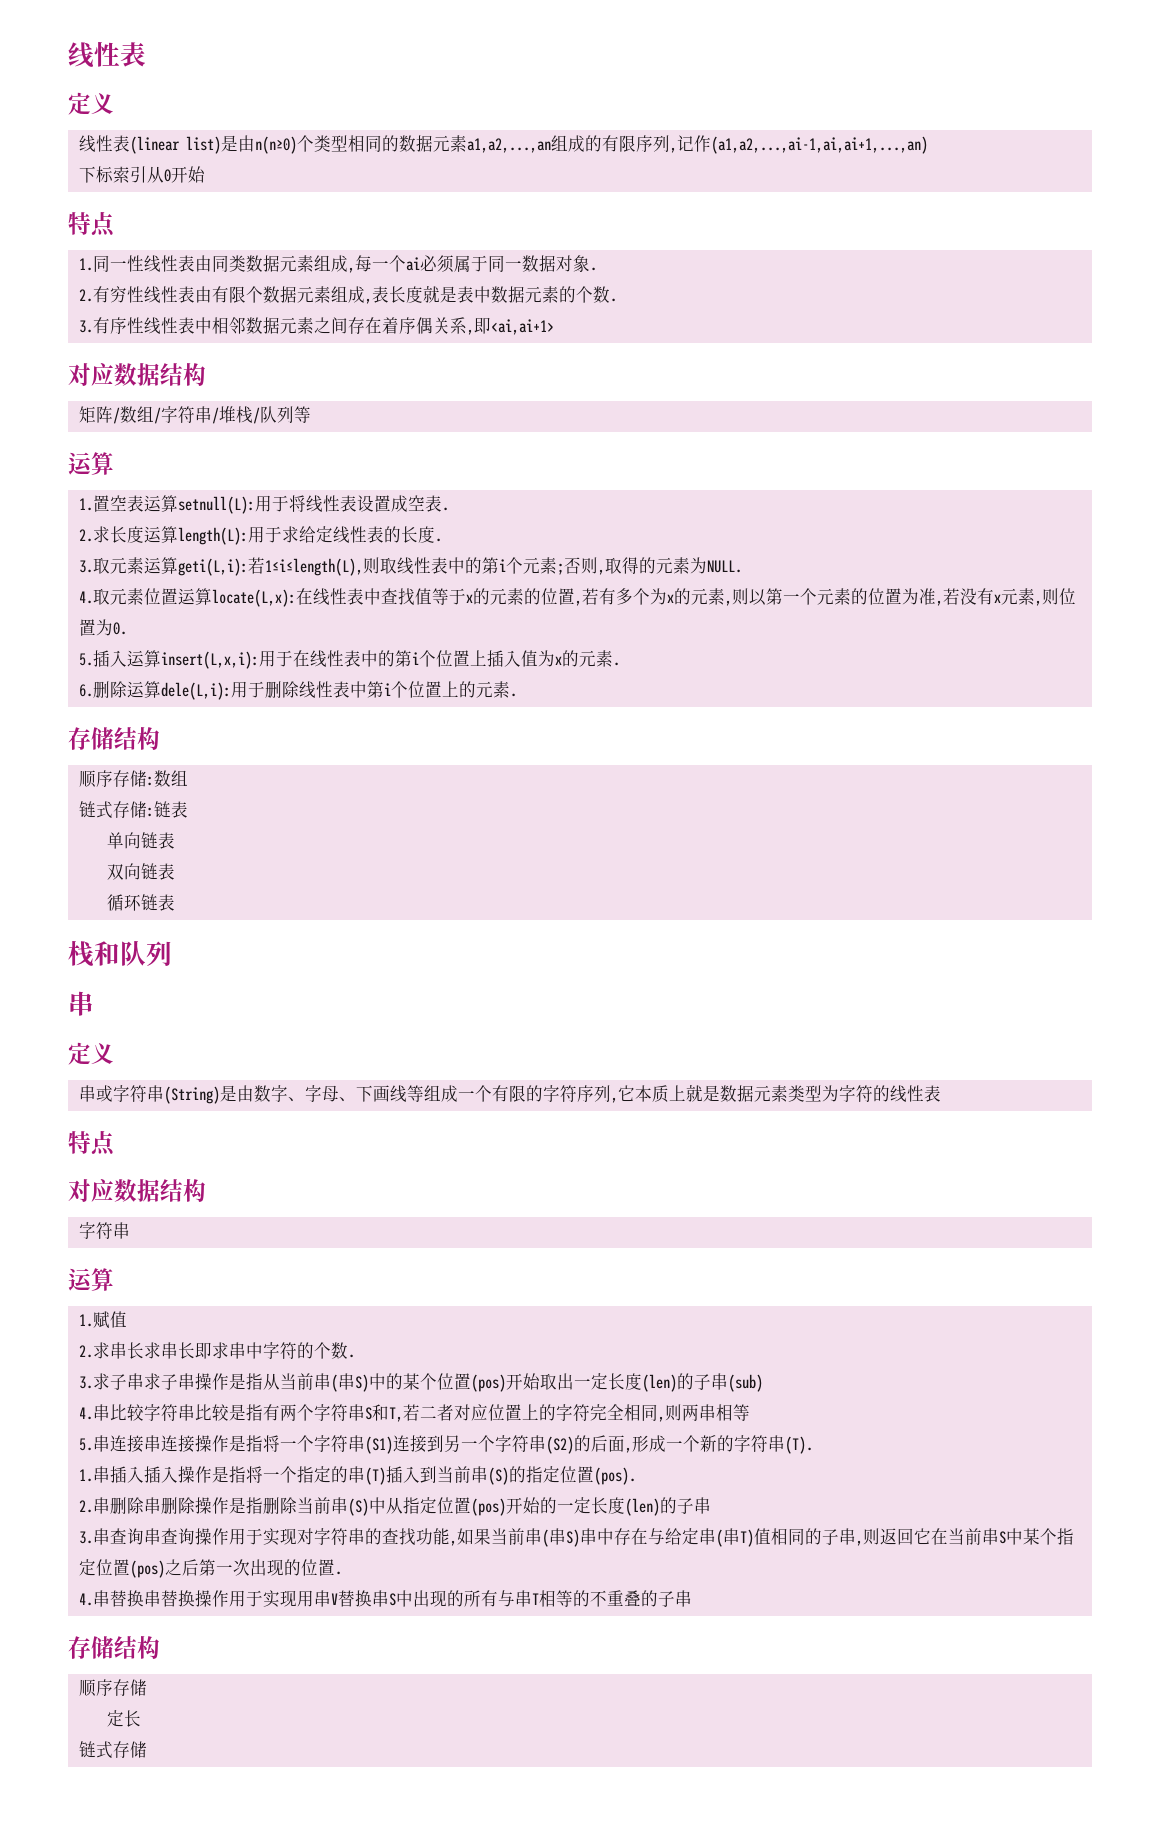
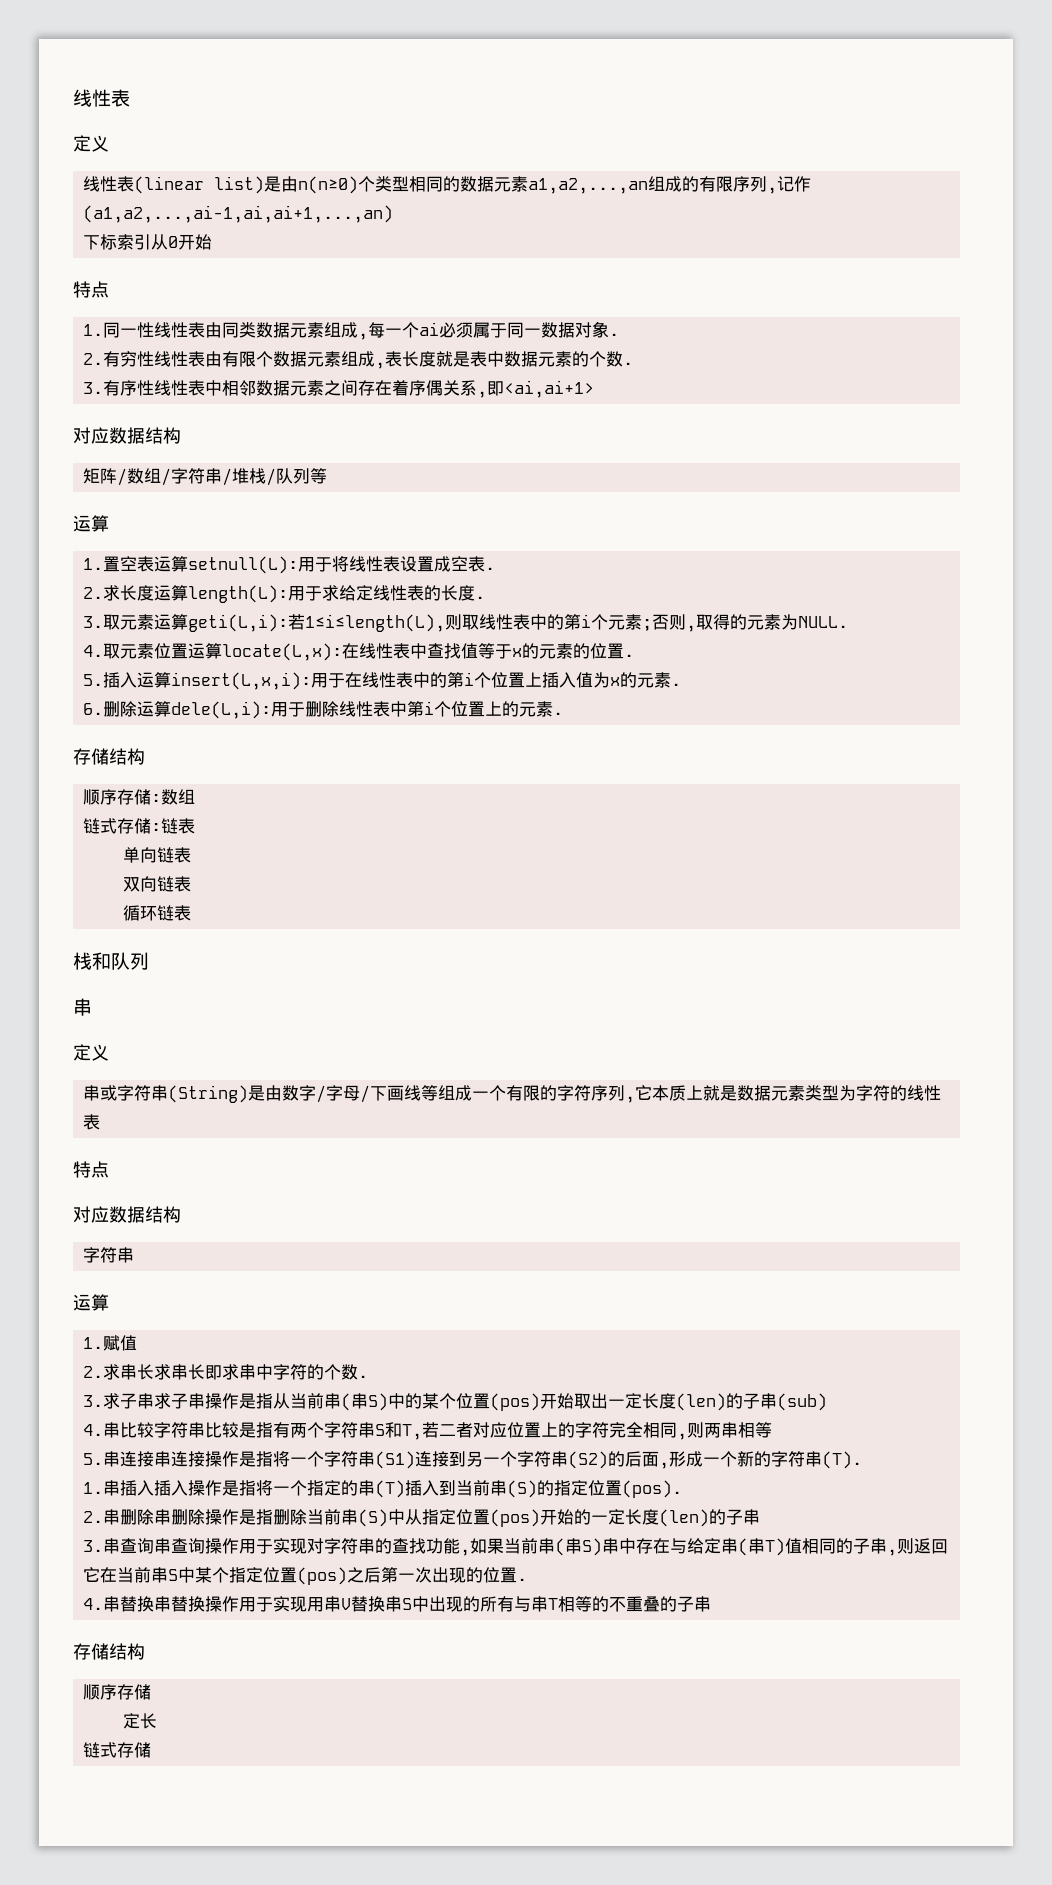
[574,588,1076,606] [78,619,127,636] ,若有多个为x的元素,则以第一个元素的位置为准,若没有x元素,则位置为0. -> [623,654,634,657] .
[287,1085,356,1102] 、字母、 -> [315,1085,370,1103] /字母/

